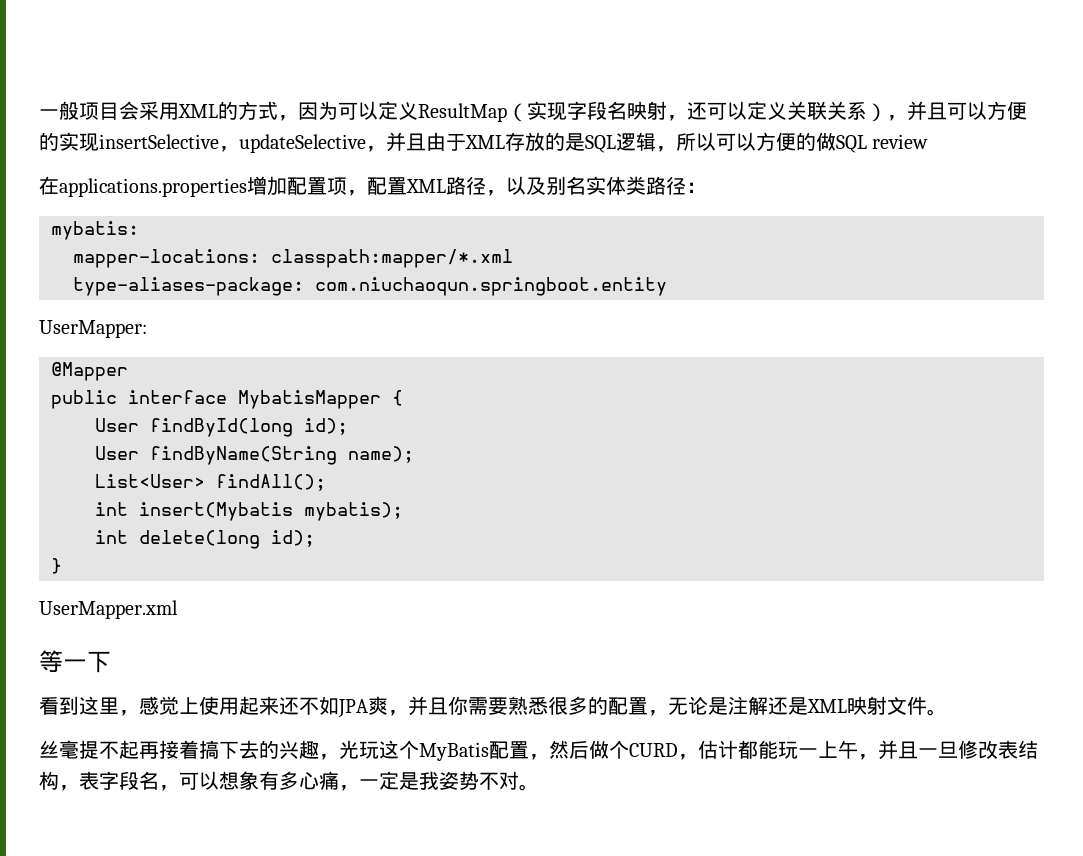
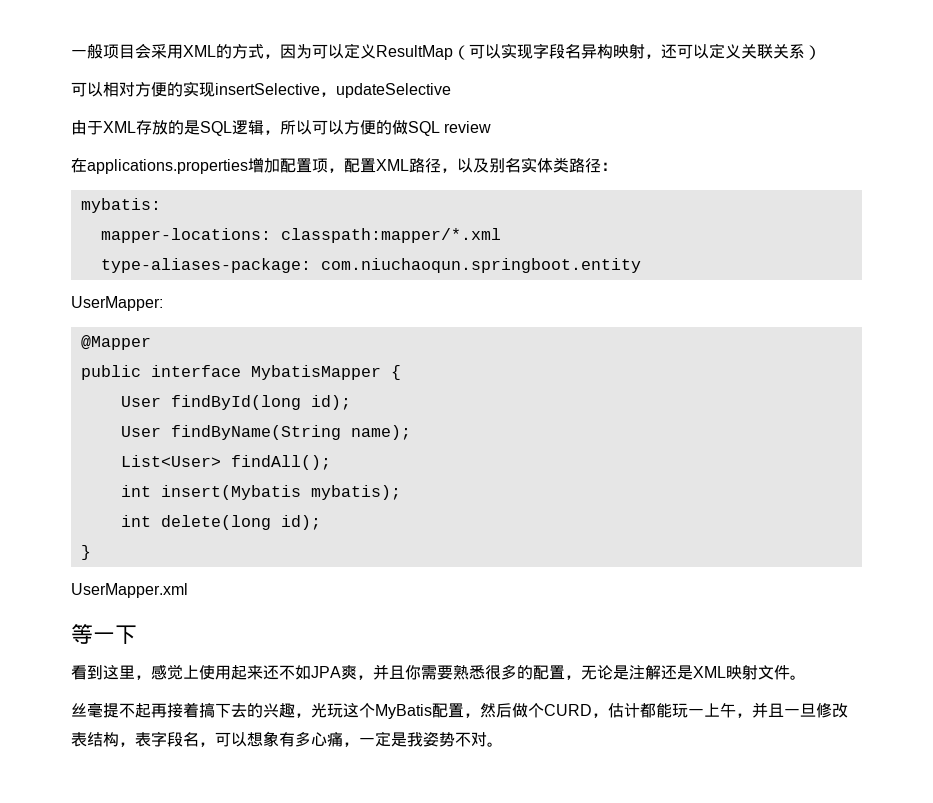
(527, 112) none -> [469,44,501,59] 可以
(627, 110) none -> [581,44,613,59] 异构
[887,101,987,121] ，并且可以 -> [71,82,135,97] // 可以相对
[366,132,426,152] ，并且 -> (451, 90) //

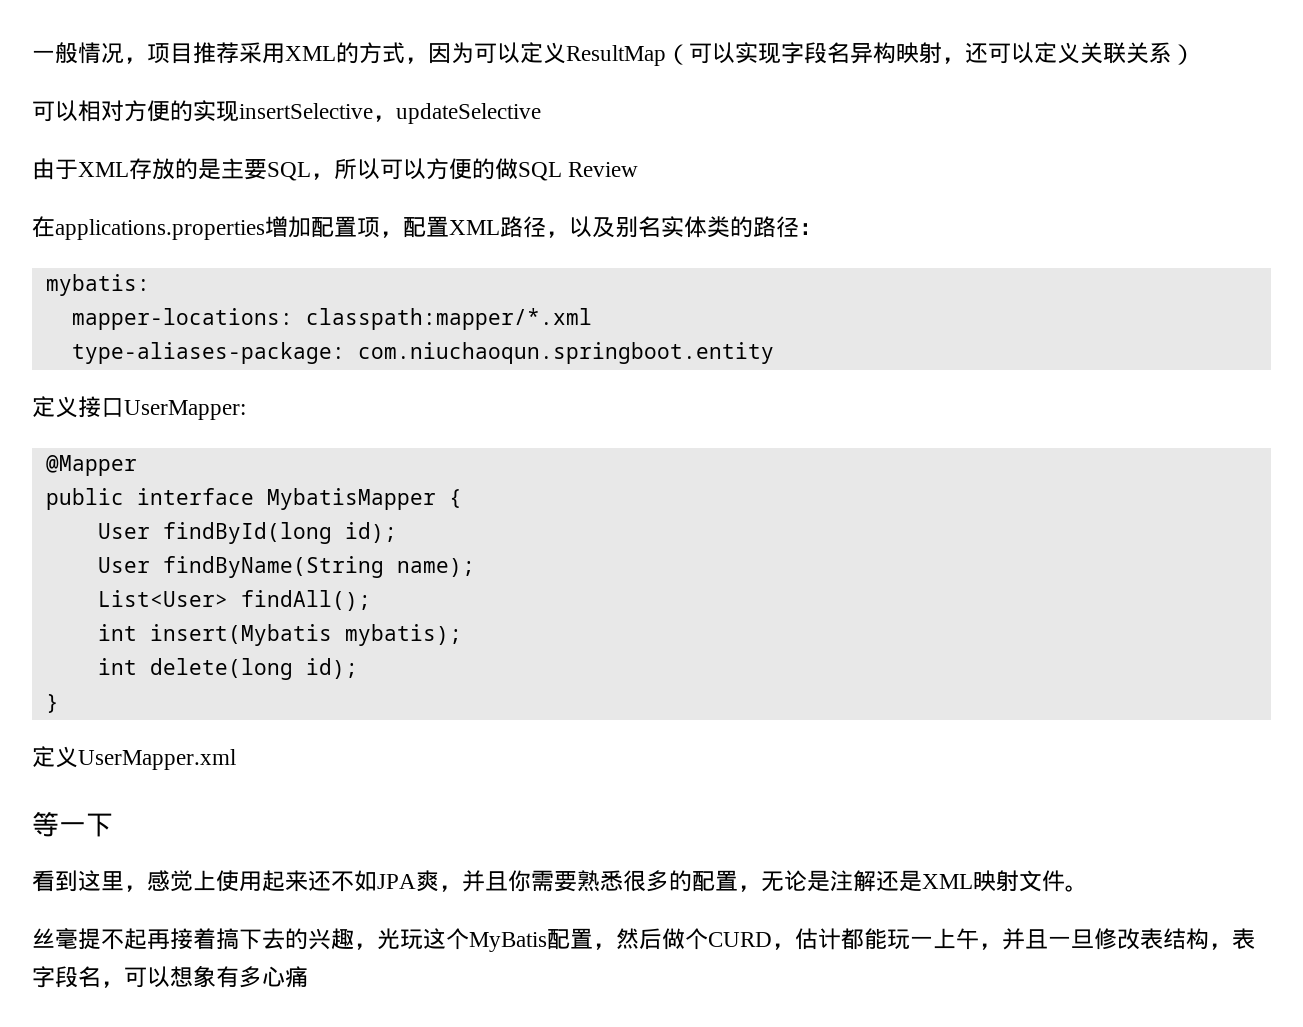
[103,43,151,59] 项目会 -> [78,42,239,64] 情况，项目推荐
[200,120,264,136] SQL逻辑 -> [221,158,311,181] 主要SQL
[444,121,492,133] review -> [568,162,639,177] Review
(569, 165) none -> [730,216,753,238] 的
(641, 265) none -> [32,396,124,418] 定义接口
(91, 552) none -> [32,746,78,768] 定义
[343,731,503,747] ，一定是我姿势不对。 -> (308, 977) none

